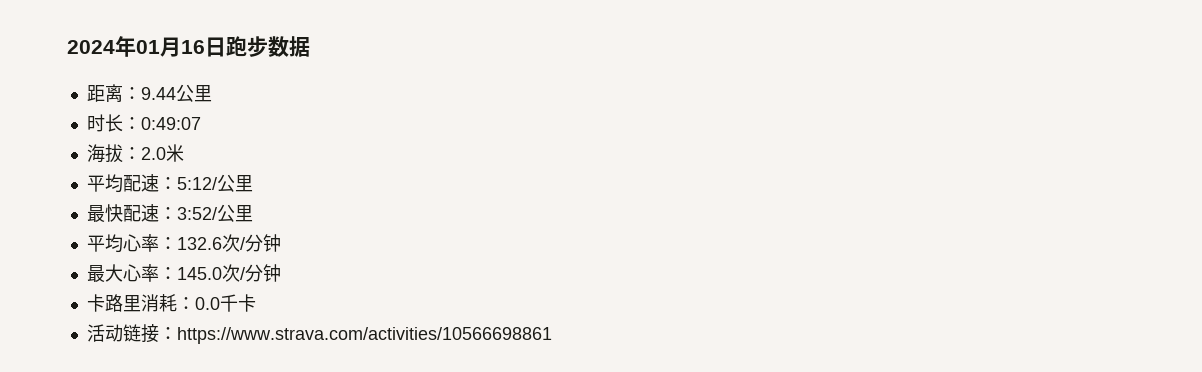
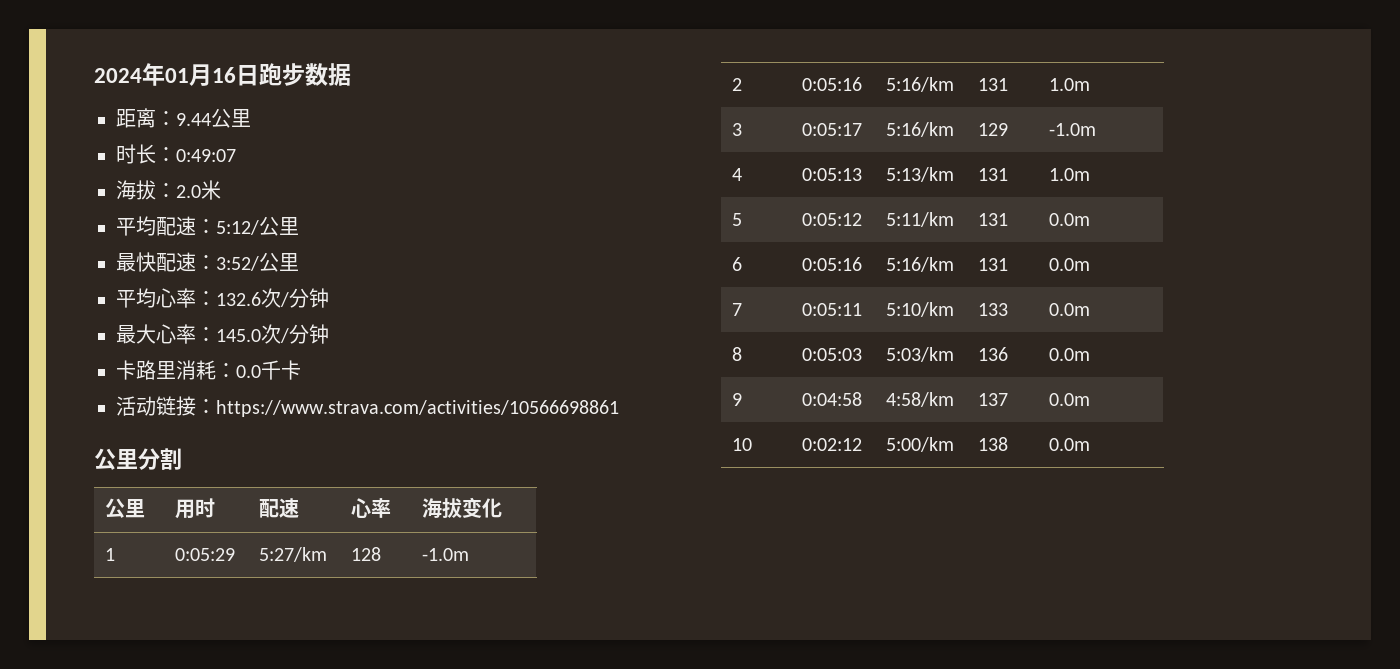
(552, 335) none -> [94,448,182,470] [105,498,146,518] [175,498,216,519] [259,498,300,518] [351,498,392,518] [422,497,503,518] [105,548,116,561] [175,548,236,561] [259,547,328,562] [351,547,382,561] [422,548,470,561] [732,78,743,91] [802,77,863,91] [886,77,955,92] [978,78,1009,91] [1049,78,1091,91] [732,123,743,136] [802,123,863,136] [886,122,955,137] [978,123,1009,136] [1049,123,1097,136] [732,168,743,181] [802,168,863,181] [886,167,955,182] [978,168,1009,181] [1049,168,1091,181] [732,213,743,226] [802,213,863,226] [886,212,955,227] [978,213,1009,226] [1049,213,1091,226] [732,257,743,271] [802,257,863,271] [886,257,955,272] [978,258,1009,271] [1049,258,1091,271] [732,303,743,316] [802,303,863,316] [886,302,955,317] [978,303,1009,316] [1049,303,1091,316] [732,347,743,361] [802,348,863,361] [886,347,955,362] [978,347,1009,361] [1049,348,1091,361] [732,393,743,406] [802,392,863,406] [886,392,955,407] [978,393,1009,406] [1049,393,1091,406] [732,438,753,451] [802,438,863,451] [886,437,955,452] [978,437,1009,451] [1049,438,1091,451] // 公里分割 // 公里 | 用时 | 配速 | 心率 | 海拔变化 // 1 | 0:05:29 | 5:27/km | 128 | -1.0m // 2 | 0:05:16 | 5:16/km | 131 | 1.0m // 3 | 0:05:17 | 5:16/km | 129 | -1.0m // 4 | 0:05:13 | 5:13/km | 131 | 1.0m // 5 | 0:05:12 | 5:11/km | 131 | 0.0m // 6 | 0:05:16 | 5:16/km | 131 | 0.0m // 7 | 0:05:11 | 5:10/km | 133 | 0.0m // 8 | 0:05:03 | 5:03/km | 136 | 0.0m // 9 | 0:04:58 | 4:58/km | 137 | 0.0m // 10 | 0:02:12 | 5:00/km | 138 | 0.0m

